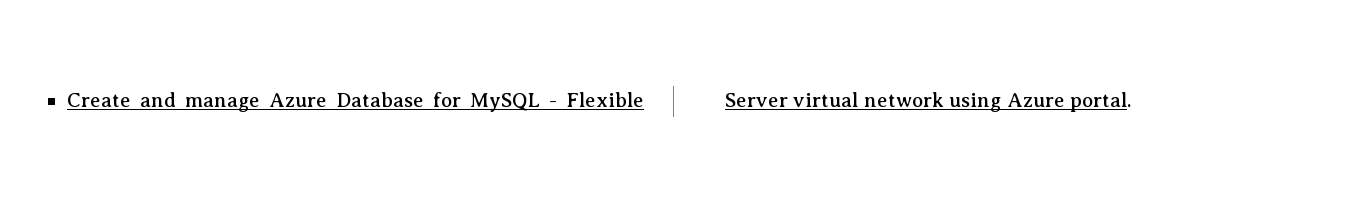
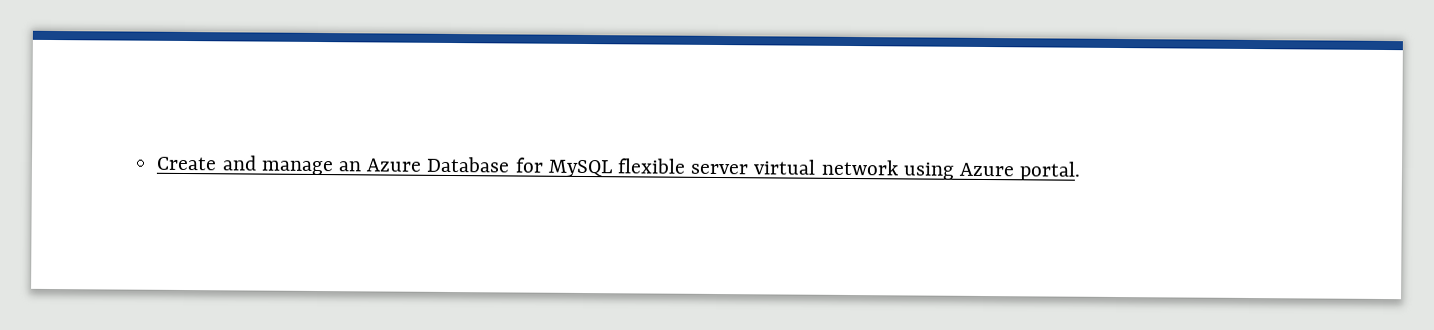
(260, 104) none -> [337,161,362,172] an
[548,92,788,107] - Flexible Server -> [616,158,750,175] flexible server

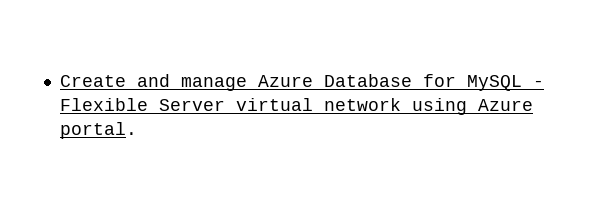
[337,161,362,172] an -> (247, 84) none
[616,158,750,175] flexible server -> [532,80,544,87] [59,98,225,111] - Flexible Server

